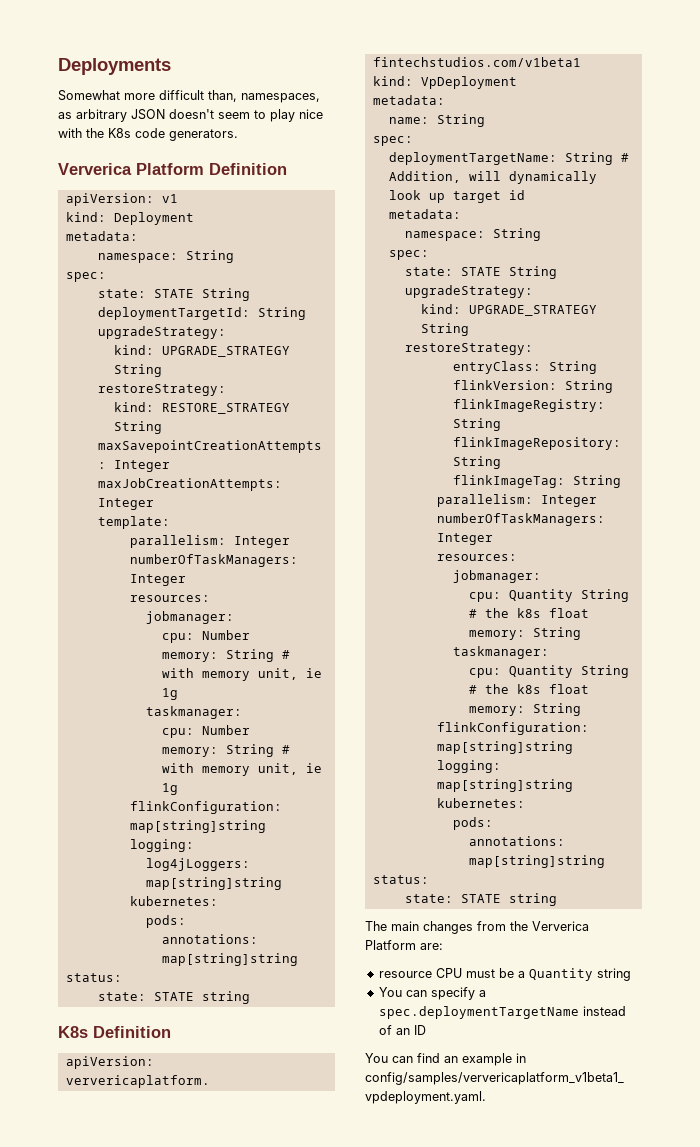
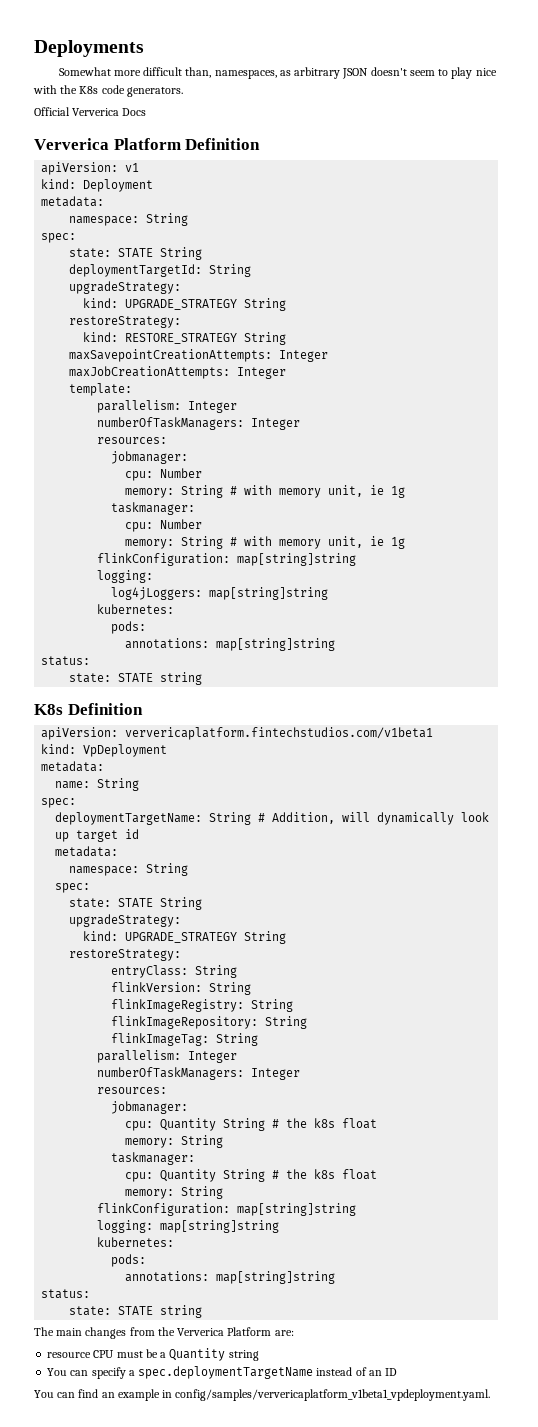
(238, 135) none -> [34,107,147,116] // Official Ververica Docs

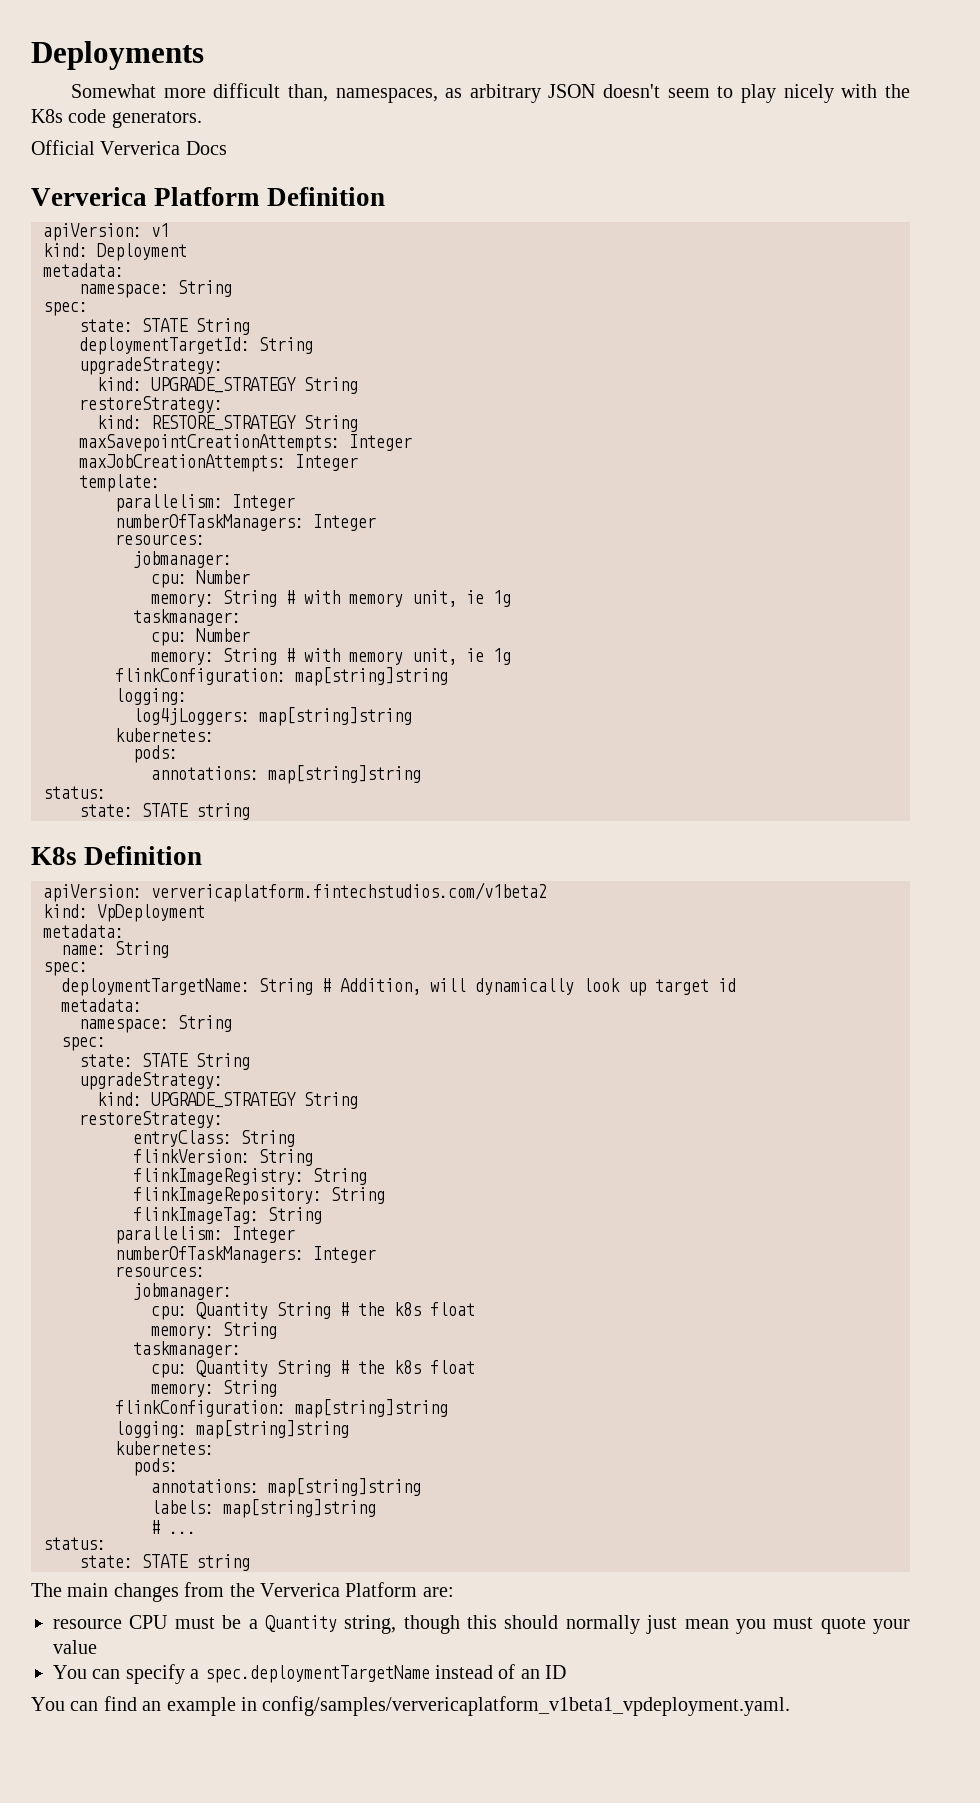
[475,68,497,76] nice -> [783,84,834,103] nicely
[125,727,434,740] ververicaplatform.fintechstudios.com/v1beta1 -> [151,882,547,902] ververicaplatform.fintechstudios.com/v1beta2
(336, 1277) none -> [151,1499,376,1518] [151,1520,196,1534] // labels: map[string]string // # ...
[228,1350,259,1361] string -> [344,1615,910,1634] [53,1640,97,1654] string, though this should normally just mean you must quote your value

